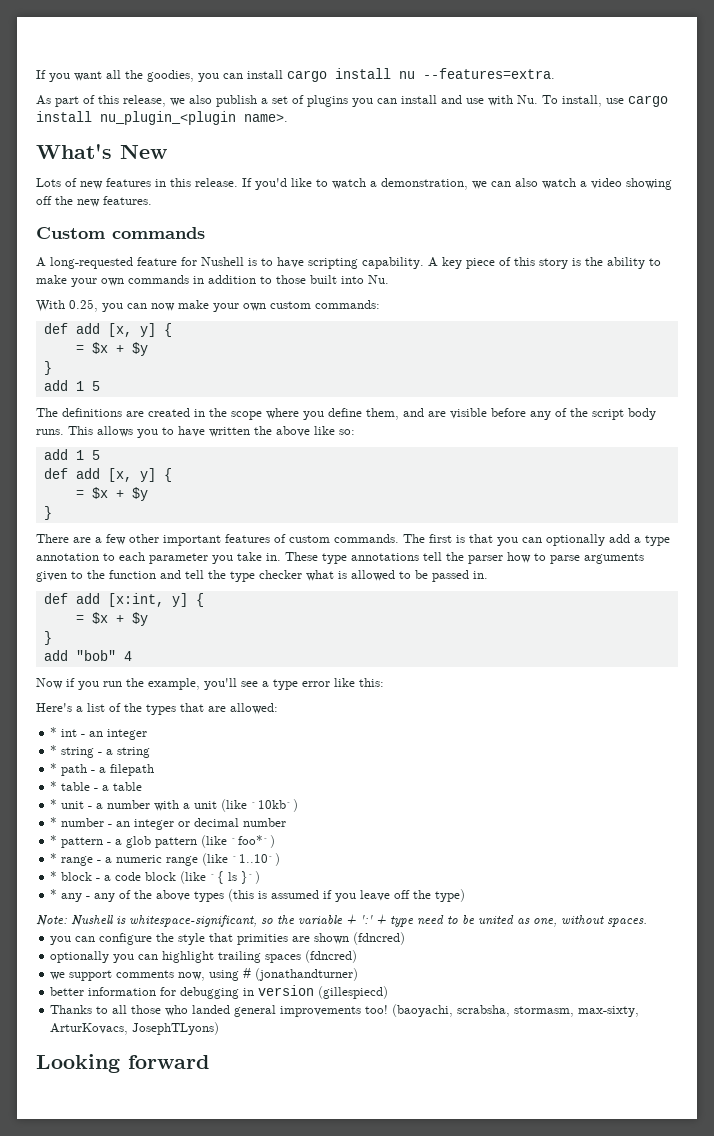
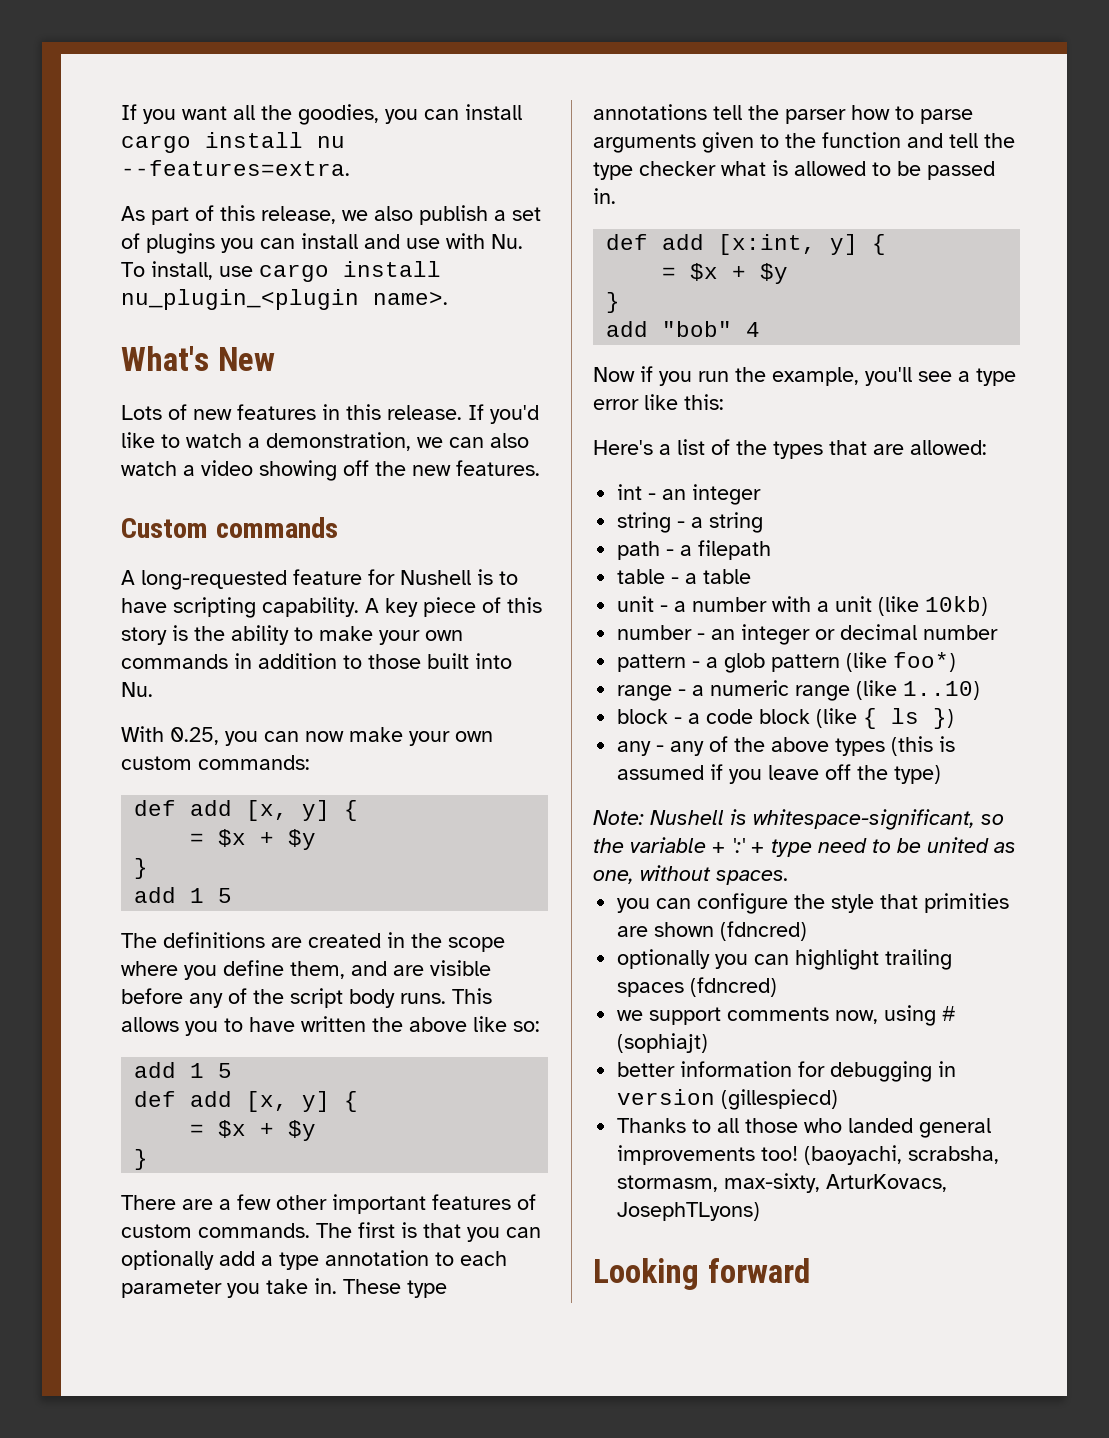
[50,727,58,737] * -> (987, 447) none
[50,745,58,755] * -> (762, 494) none
[50,763,58,773] * -> (764, 522) none
[50,781,58,791] * -> (772, 550) none
[50,799,58,809] * -> (752, 576) none
[251,799,299,812] [50,817,58,827] `10kb`) // * -> [925,596,989,616] 10kb) //
[50,835,58,845] * -> (999, 632) none
[231,835,276,848] [50,853,58,863] `foo*`) // * -> [893,652,957,672] foo*) //
[232,853,281,866] [50,871,58,881] `1..10`) // * -> [903,681,981,700] 1..10) //
[210,871,261,884] [50,889,58,899] `{ ls }`) // * -> [863,708,955,729] { ls }) //
[255,968,359,981] (jonathandturner) -> [617,1033,709,1053] (sophiajt)

